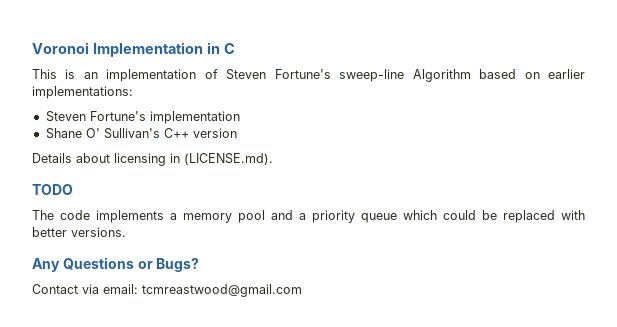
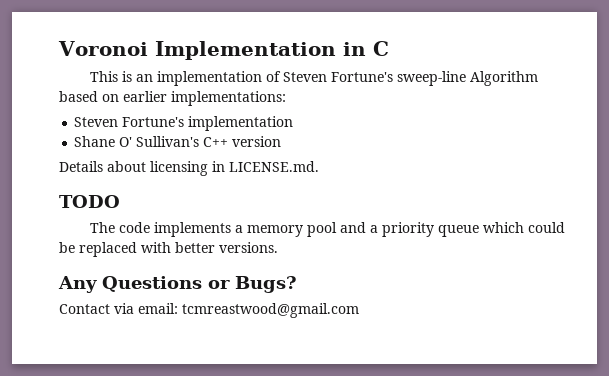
[184,153,273,165] (LICENSE.md). -> [229,161,319,172] LICENSE.md.

